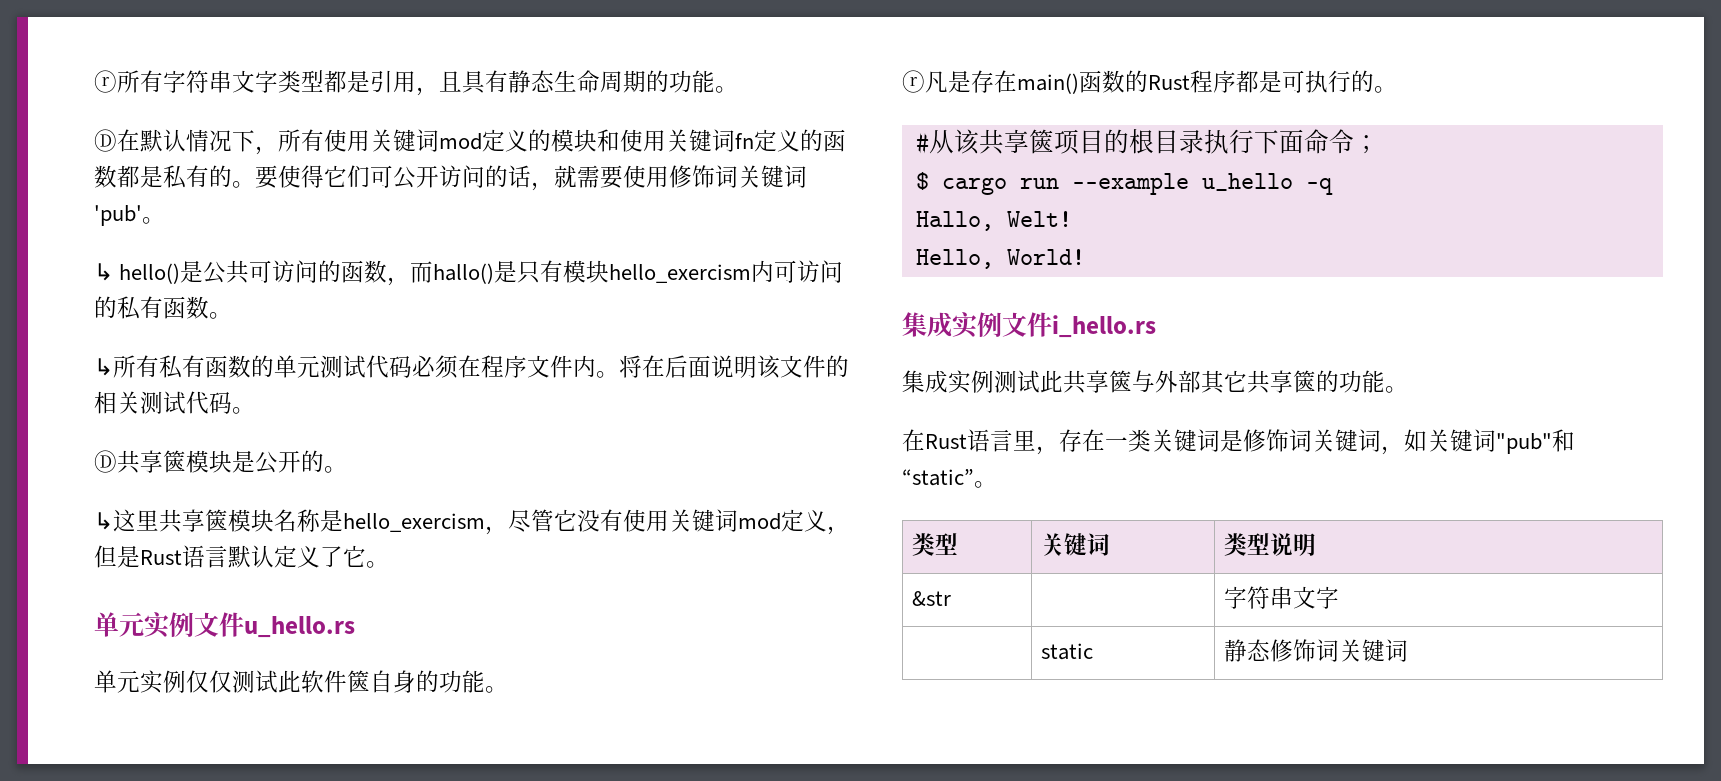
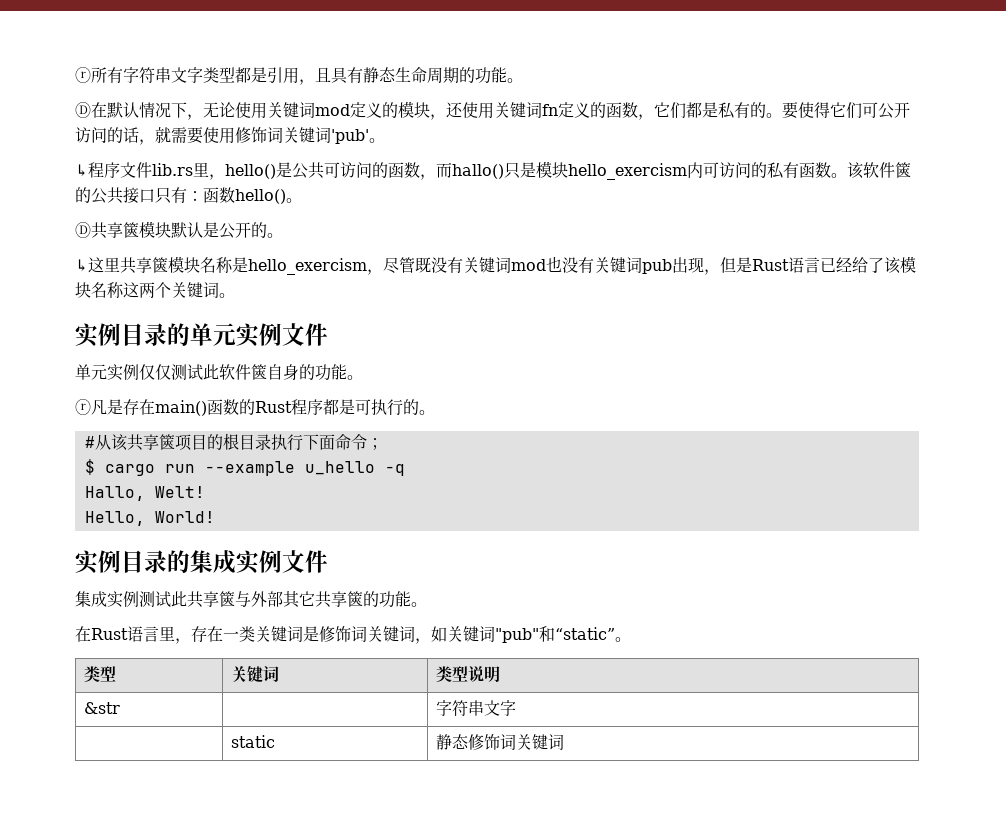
[278,129,324,152] 所有 -> [203,102,235,118] 无论
[597,129,620,152] 和 -> [430,102,463,120] ，还
(117, 176) none -> [638,102,686,120] ，它们
(113, 272) none -> [88,162,225,180] 程序文件lib.rs里，
[494,260,564,284] 是只有 -> [504,162,536,179] 只是
[94,355,849,379] [94,391,232,414] // ↳所有私有函数的单元测试代码必须在程序文件内。将在后面说明该文件的相关测试代码 -> [847,162,911,179] [75,187,286,204] 该软件篋的公共接口只有：函数hello()
(232, 461) none -> [171,222,203,238] 默认
[554,509,850,535] [94,545,389,568] 它没有使用关键词mod定义，但是Rust语言默认定义了它。 // -> [415,256,916,275] [75,282,235,298] [75,323,190,347] 既没有关键词mod也没有关键词pub出现，但是Rust语言已经给了该模块名称这两个关键词。 // 实例目录的
[244,616,355,638] u_hello.rs -> (328, 334) none
(1085, 257) none -> [75,550,190,574] 实例目录的
[1052,315,1156,338] i_hello.rs -> (328, 561) none

